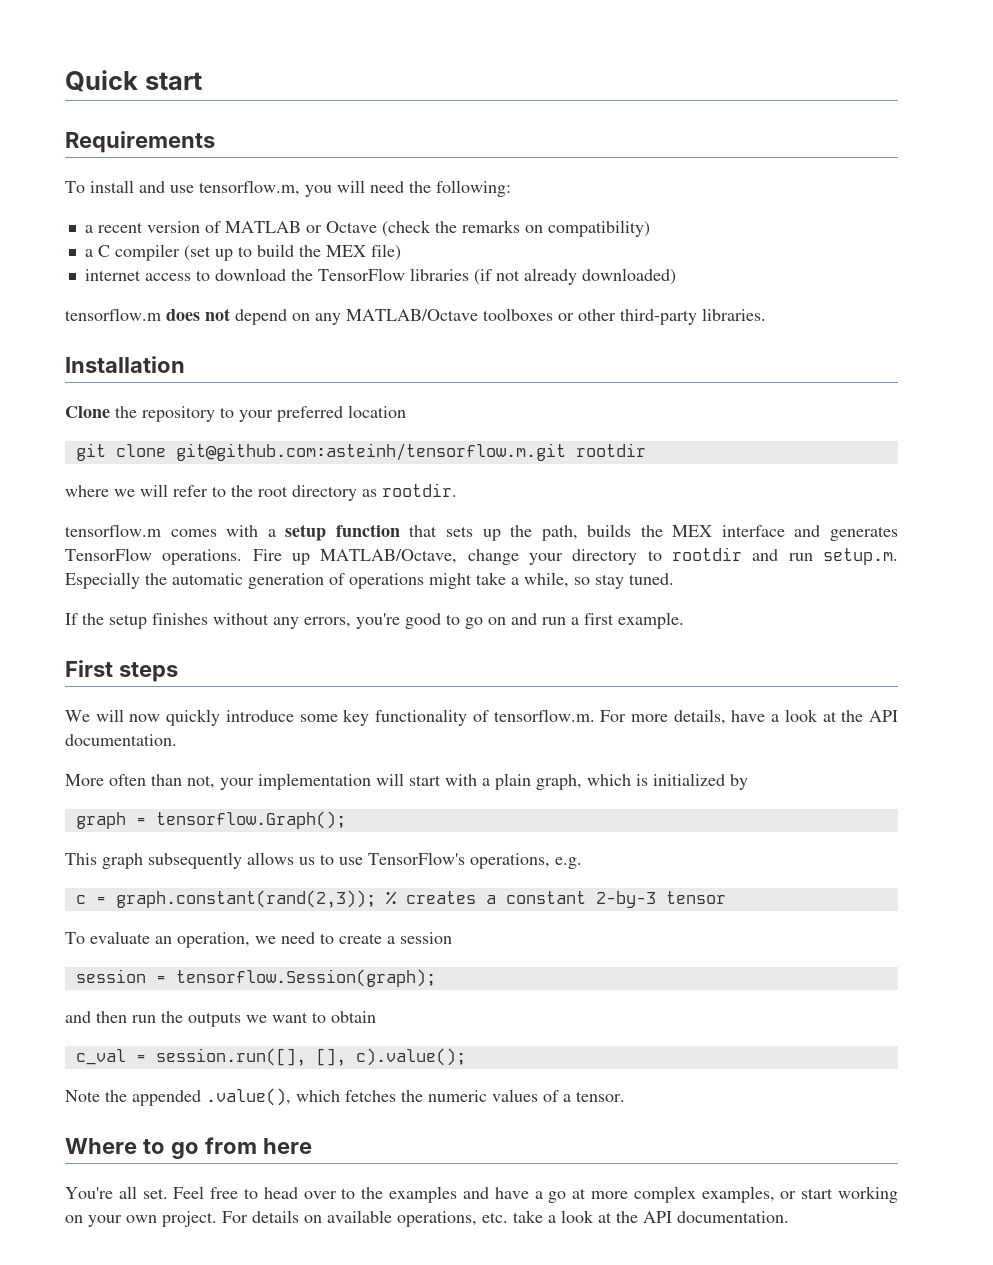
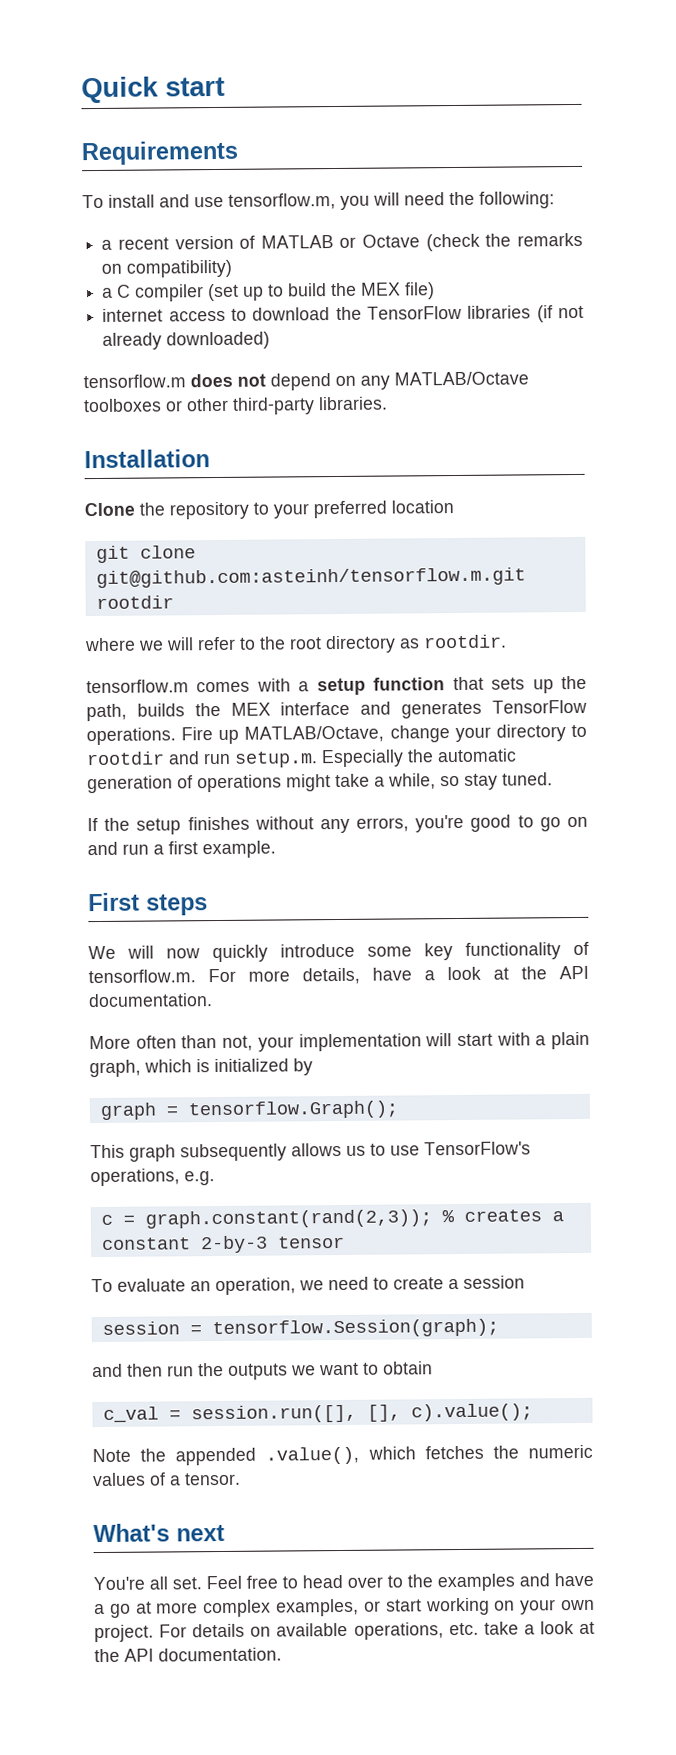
[65,1137,312,1159] Where to go from here -> [93,1523,225,1543] What's next

